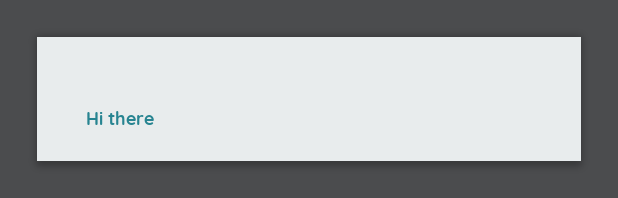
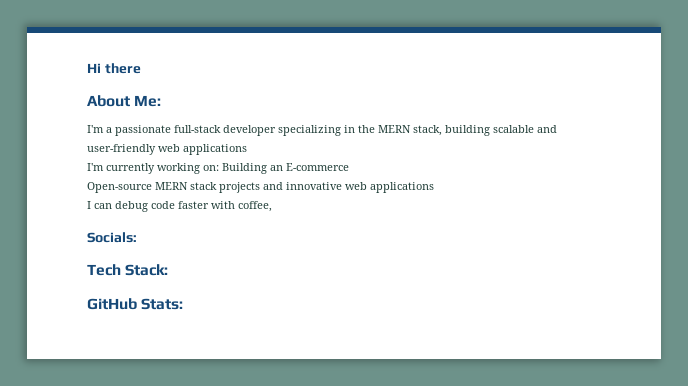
(154, 118) none -> [87,95,162,107] [87,125,557,136] [87,144,247,155] [87,163,349,174] [87,182,434,193] [87,201,272,212] [87,232,137,243] [87,264,169,276] [87,298,184,310] // About Me: // I'm a passionate full-stack developer specializing in the MERN stack, building scalable and user-friendly web applications // I'm currently working on: Building an E-commerce // Open-source MERN stack projects and innovative web applications // I can debug code faster with coffee, // Socials: // Tech Stack: // GitHub Stats:

